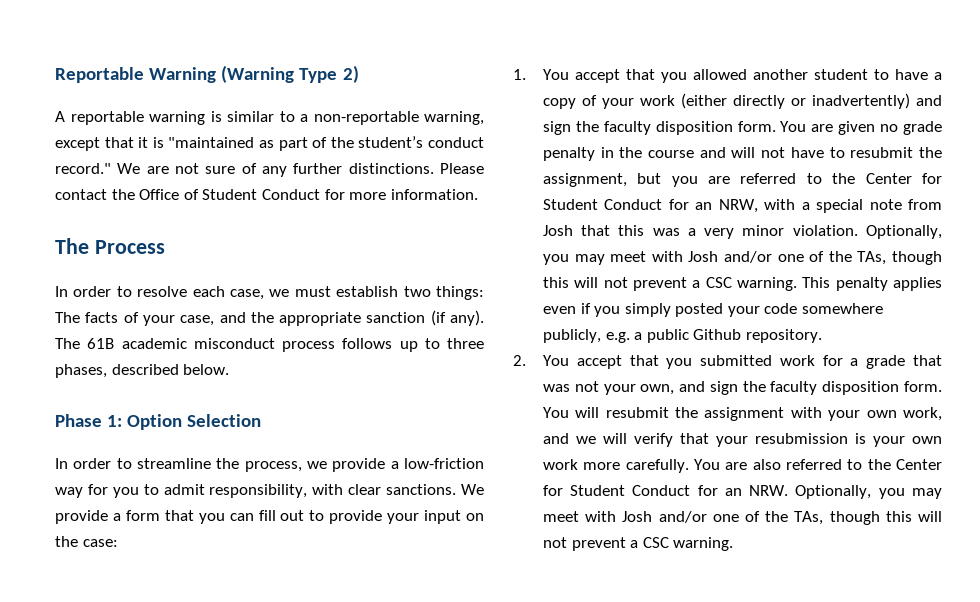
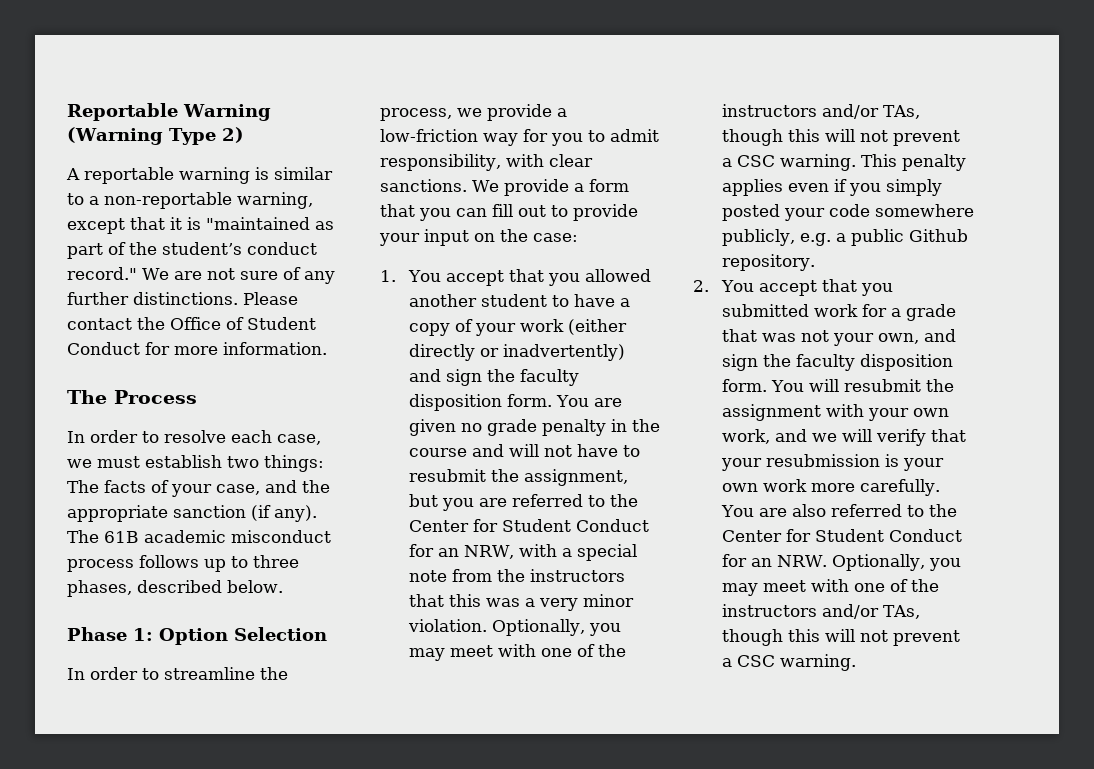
[542,225,573,236] Josh -> [497,569,626,582] the instructors
[688,251,852,263] Josh and/or one of the -> [541,644,627,657] [722,104,880,119] one of the instructors and/or
[622,511,789,523] Josh and/or one of the -> [854,579,940,592] [722,604,880,619] one of the instructors and/or

